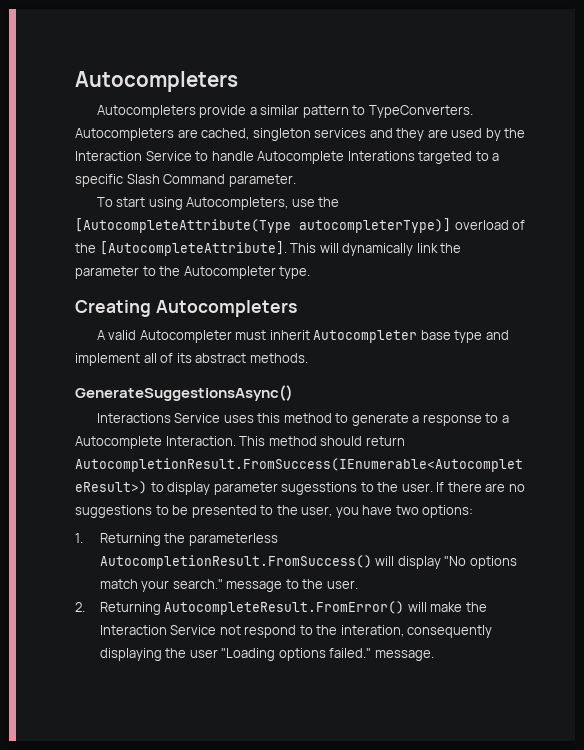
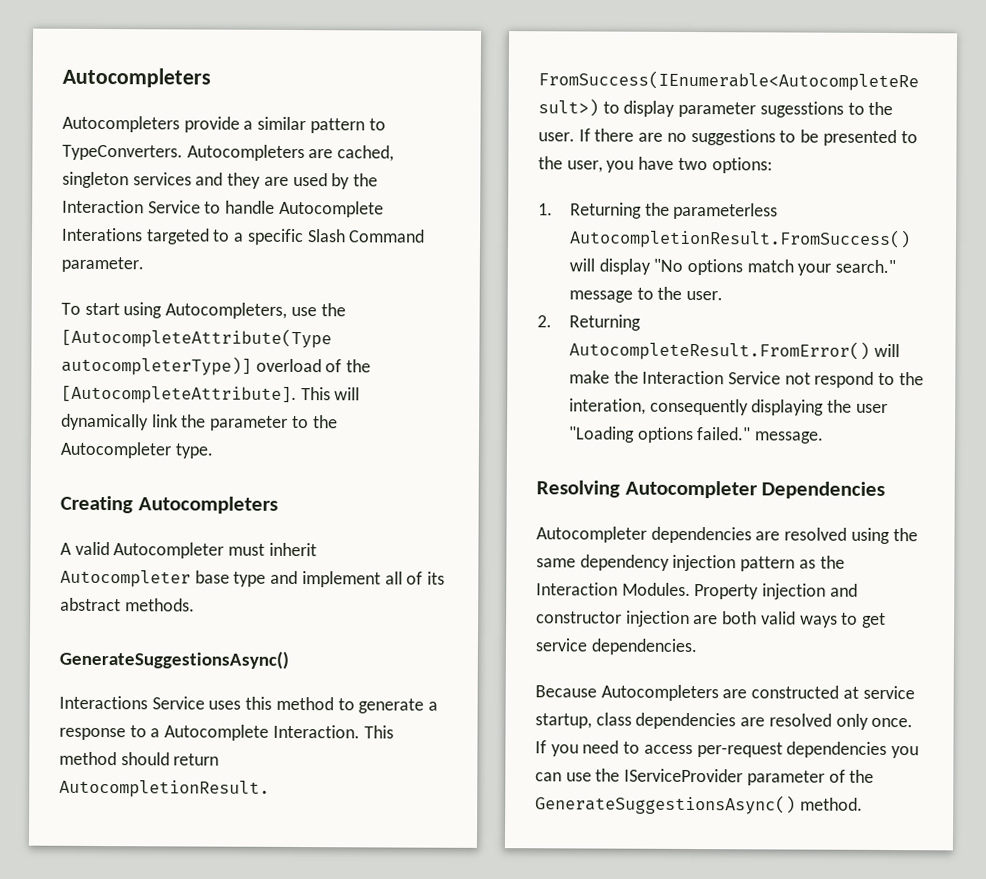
(434, 655) none -> [536,480,886,499] [536,526,918,545] [536,554,845,572] [536,582,858,600] [536,610,887,628] [535,638,697,656] [535,684,915,702] [535,712,914,730] [535,740,920,759] [535,768,875,786] [535,794,863,815] // Resolving Autocompleter Dependencies // Autocompleter dependencies are resolved using the same dependency injection pattern as the Interaction Modules. Property injection and constructor injection are both valid ways to get service dependencies. // Because Autocompleters are constructed at service startup, class dependencies are resolved only once. If you need to access per-request dependencies you can use the IServiceProvider parameter of the GenerateSuggestionsAsync() method.

